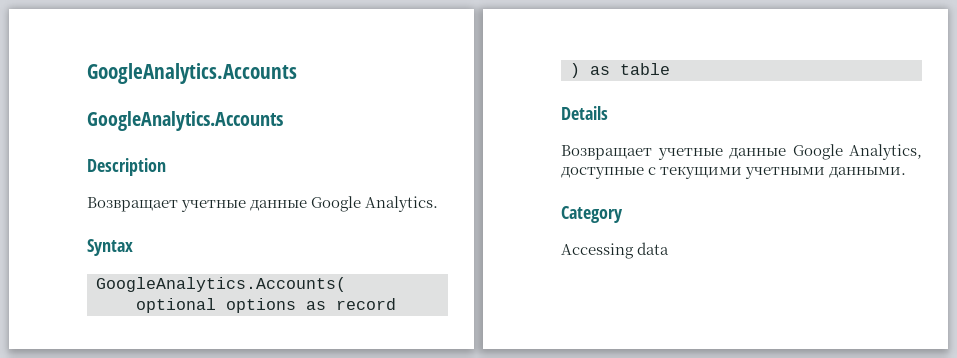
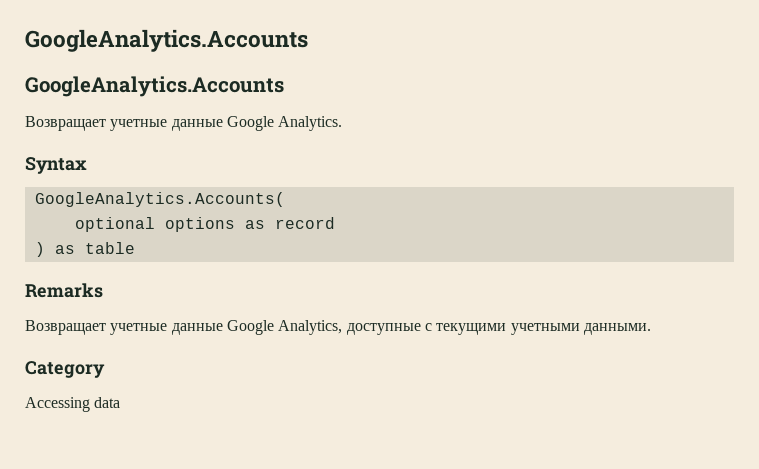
[87,158,166,176] // Description -> (284, 86) none
[561,106,608,120] Details -> [25,283,103,298] Remarks

